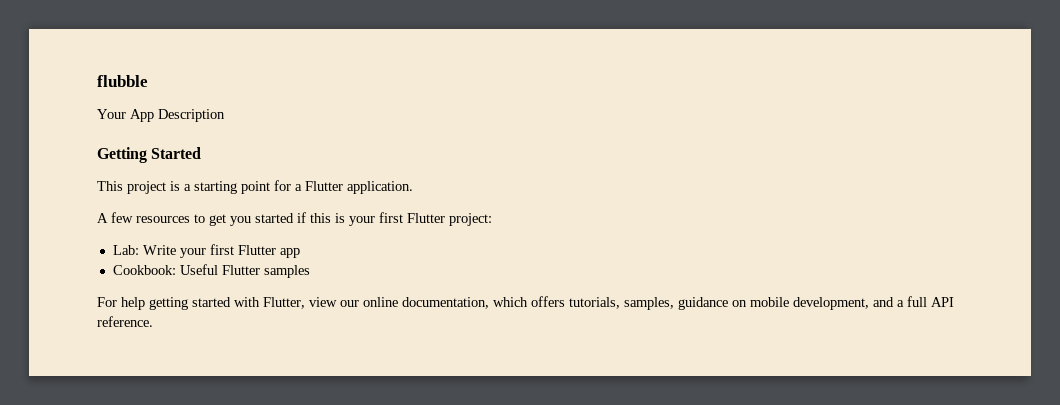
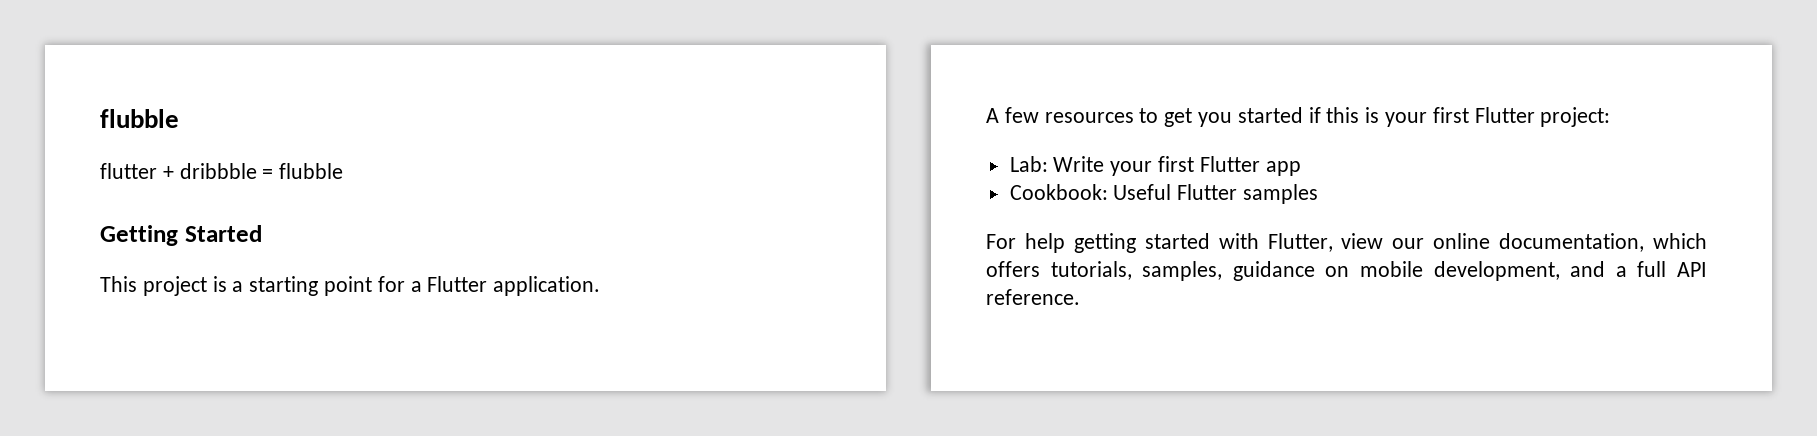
[97,75,148,87] [97,109,225,122] flubble // Your App Description -> [100,109,179,128] [100,163,344,179] flubble // flutter + dribbble = flubble

